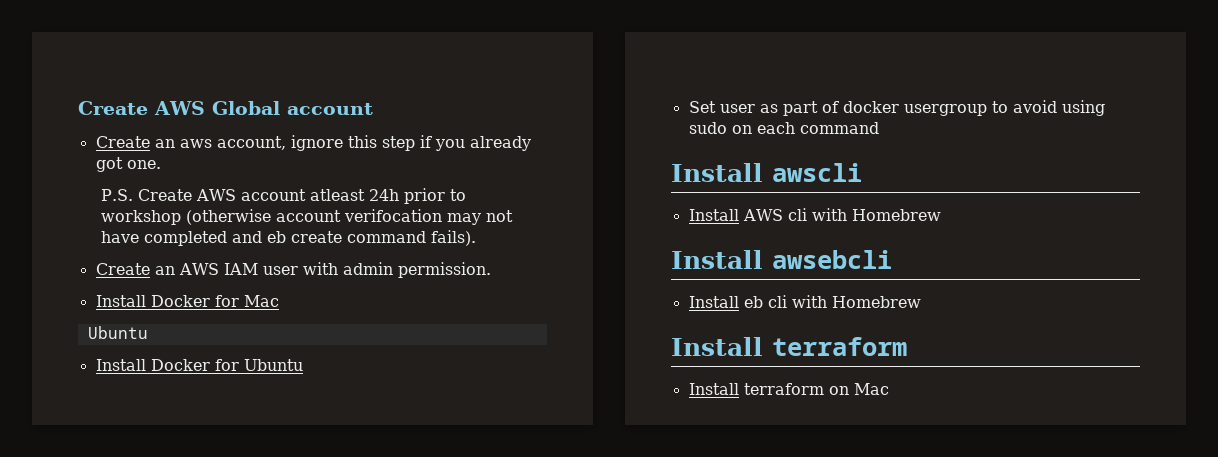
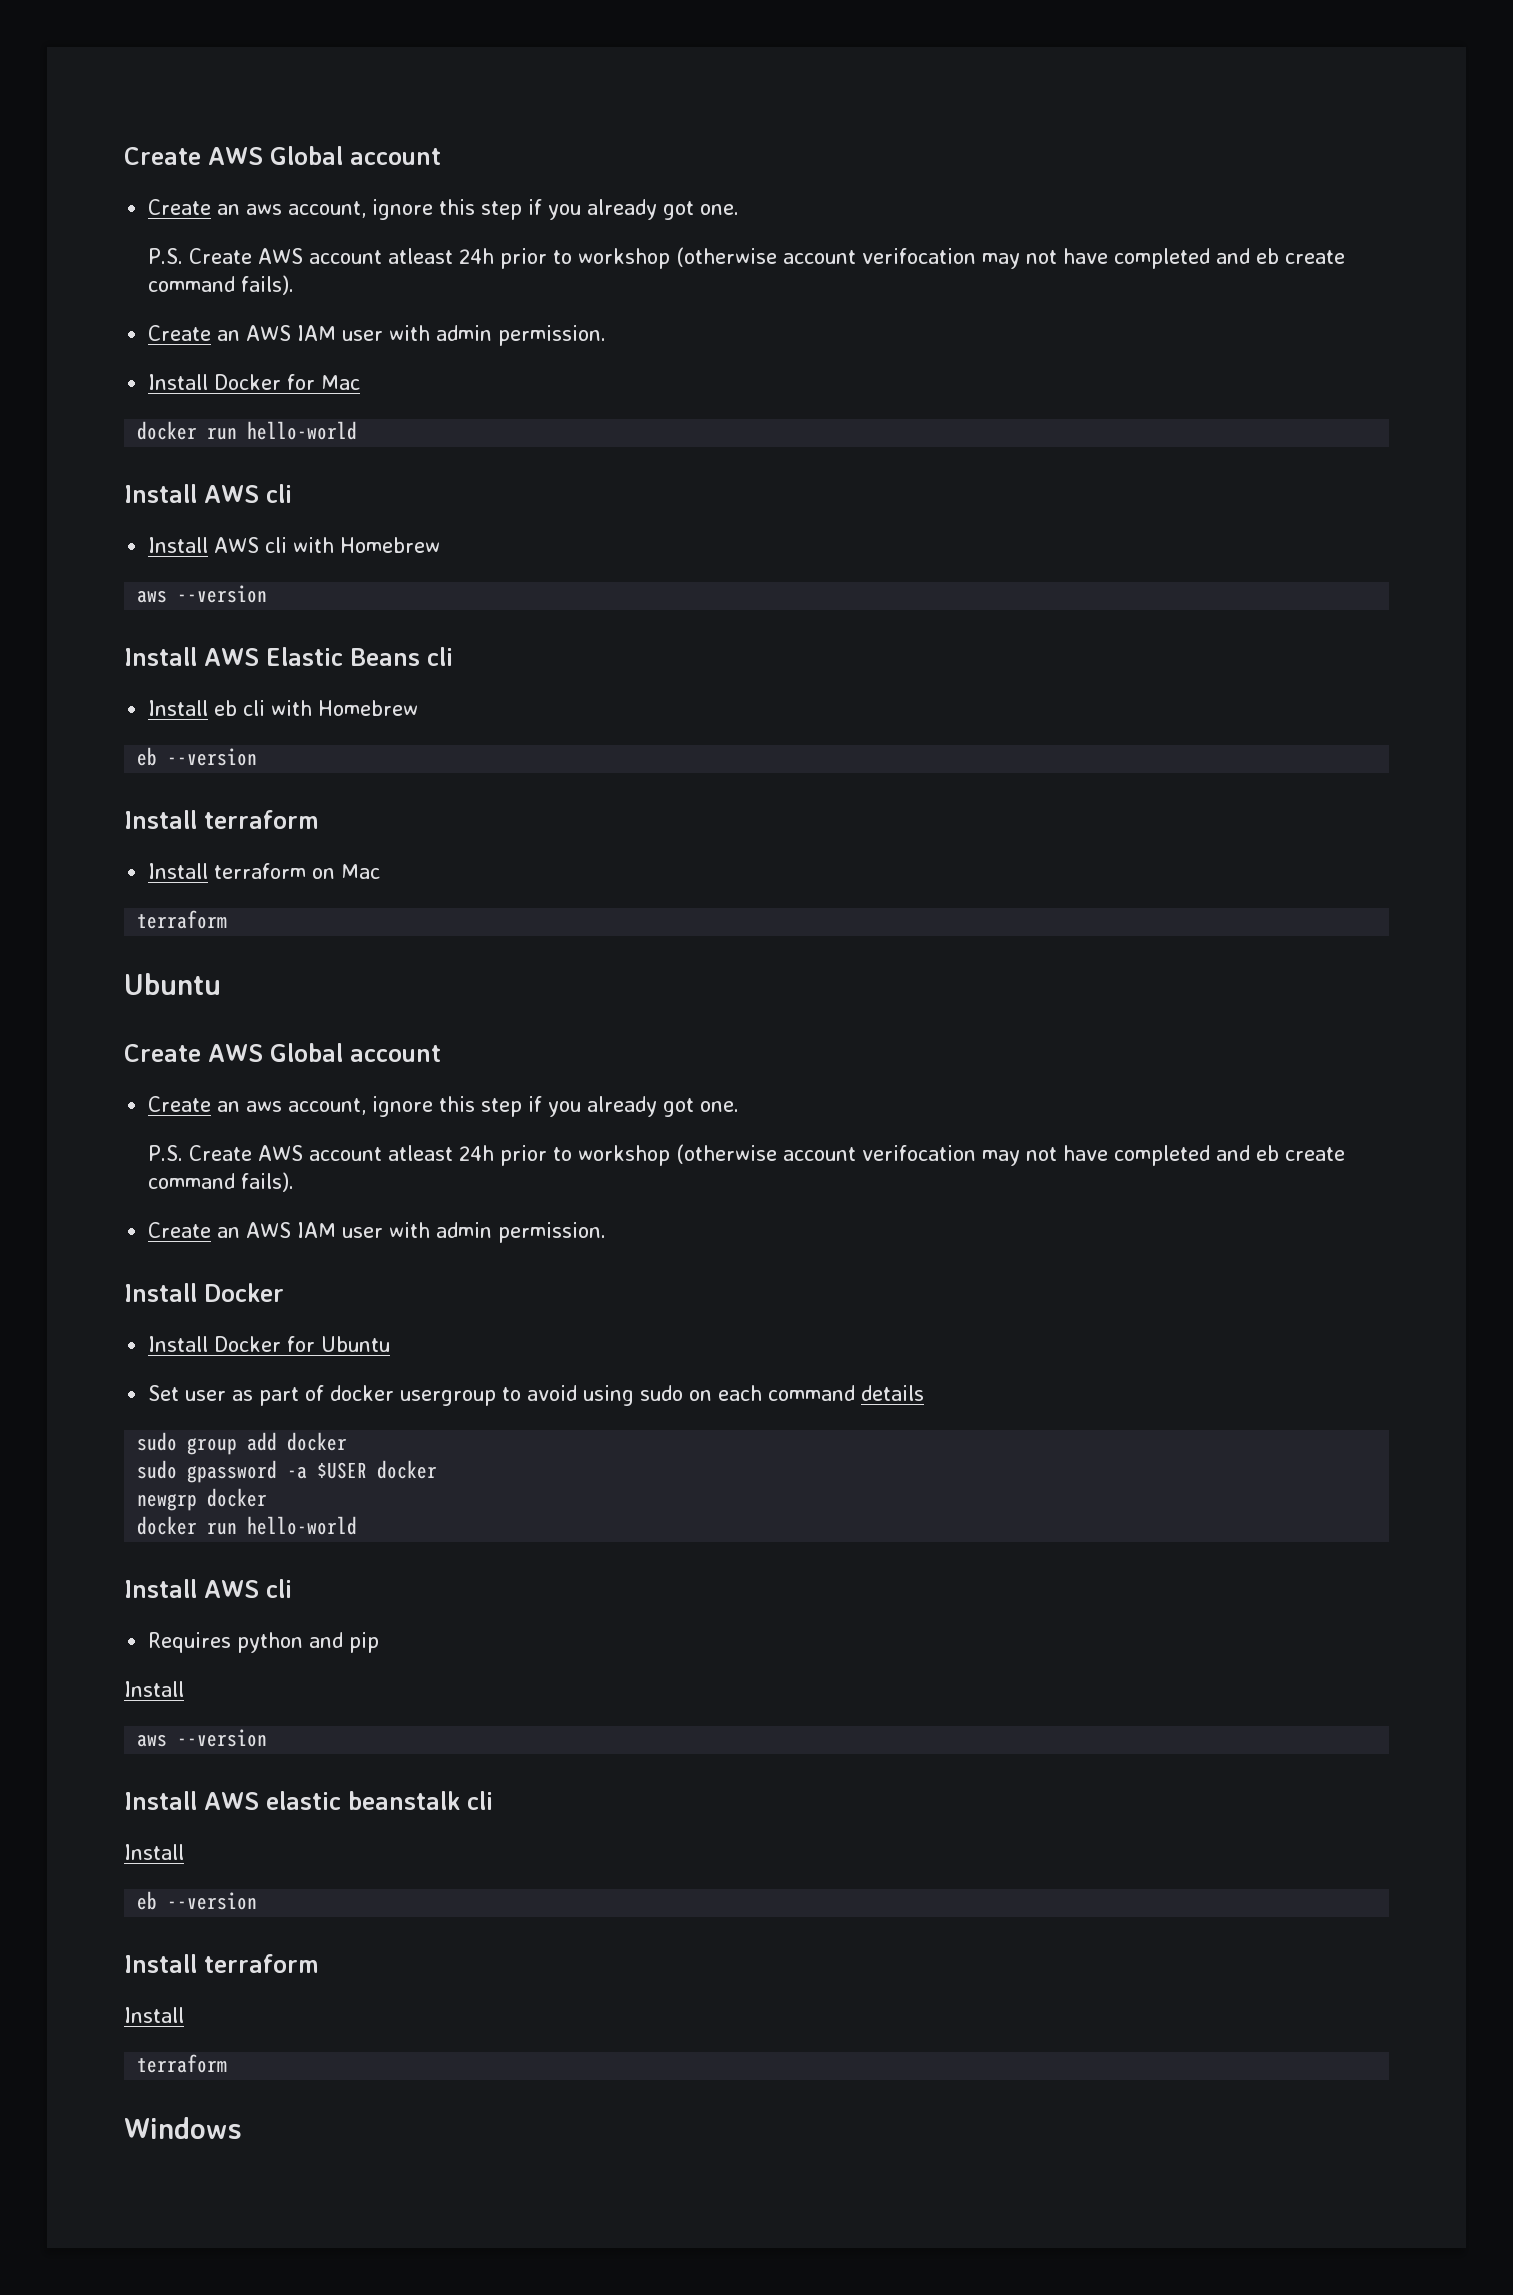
[87,326,148,339] Ubuntu -> [137,421,358,440] [124,484,292,503] [148,537,441,553] [137,585,268,603] [124,647,453,666] [148,700,419,716] [137,747,258,766] [124,810,319,829] [148,863,381,879] [137,910,228,929] [124,973,221,995] [124,1043,441,1062] [148,1096,740,1117] [148,1144,1346,1166] [148,1172,295,1192] [148,1222,607,1243] [124,1283,284,1302] docker run hello-world // Install AWS cli // Install AWS cli with Homebrew // aws --version // Install AWS Elastic Beans cli // Install eb cli with Homebrew // eb --version // Install terraform // Install terraform on Mac // terraform // Ubuntu // Create AWS Global account // Create an aws account, ignore this step if you already got one. // P.S. Create AWS account atleast 24h prior to workshop (otherwise account verifocation may not have completed and eb create command fails). // Create an AWS IAM user with admin permission. // Install Docker
[671,163,862,182] [688,208,941,221] [671,250,892,269] [688,295,921,308] [671,337,907,356] [688,383,889,395] // Install awscli // Install AWS cli with Homebrew // Install awsebcli // Install eb cli with Homebrew // Install terraform // Install terraform on Mac -> [861,1385,925,1401] [137,1432,348,1455] [137,1460,438,1483] [137,1488,268,1511] [137,1516,358,1535] [124,1579,292,1598] [148,1632,380,1653] [124,1681,184,1697] [137,1729,268,1747] [124,1791,493,1810] [124,1844,184,1860] [137,1891,258,1910] [124,1954,319,1973] [124,2007,184,2023] [137,2054,228,2073] [124,2117,242,2139] details // sudo group add docker // sudo gpassword -a $USER docker // newgrp docker // docker run hello-world // Install AWS cli // Requires python and pip // Install // aws --version // Install AWS elastic beanstalk cli // Install // eb --version // Install terraform // Install // terraform // Windows

